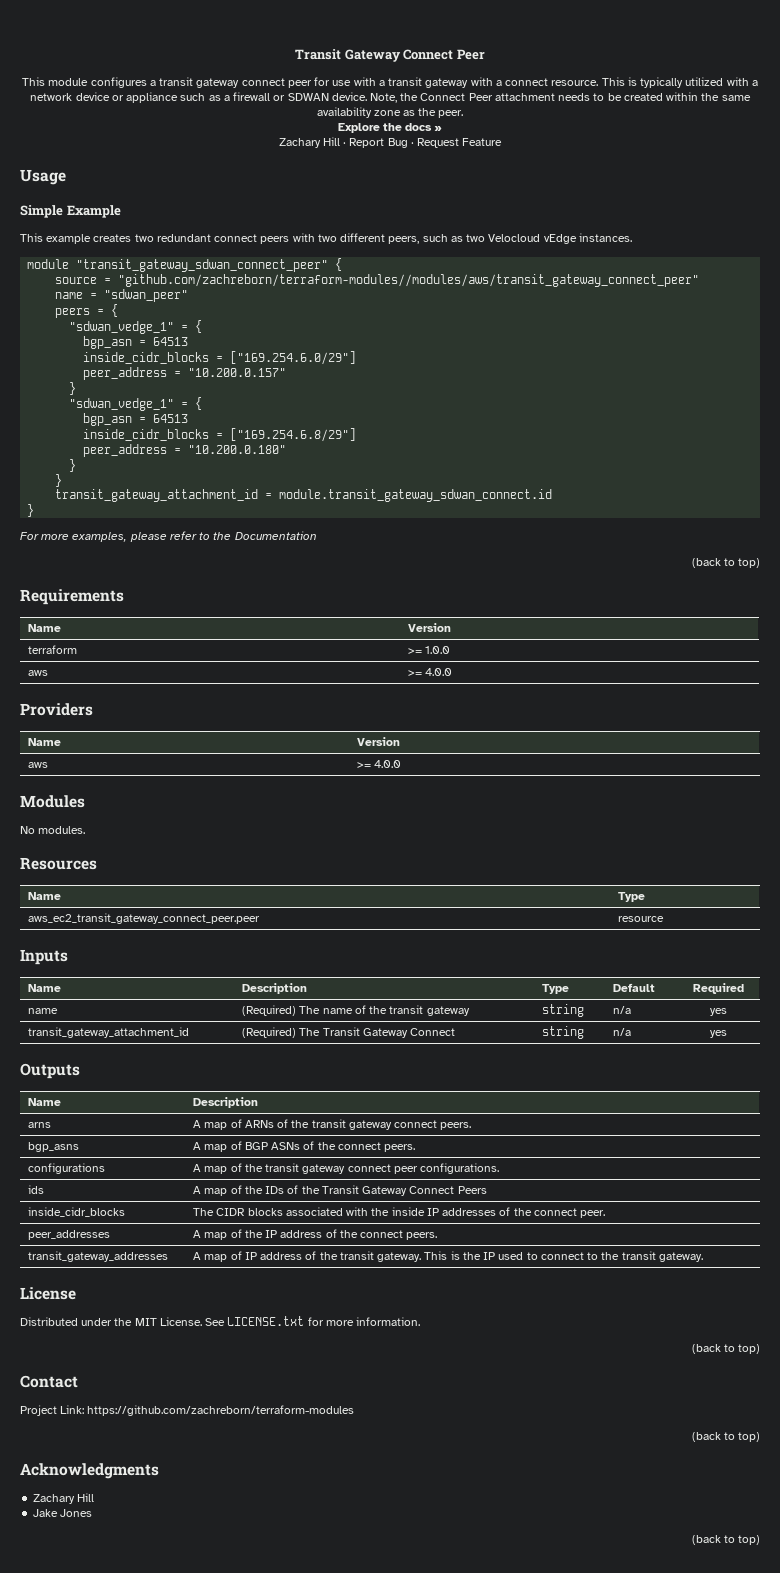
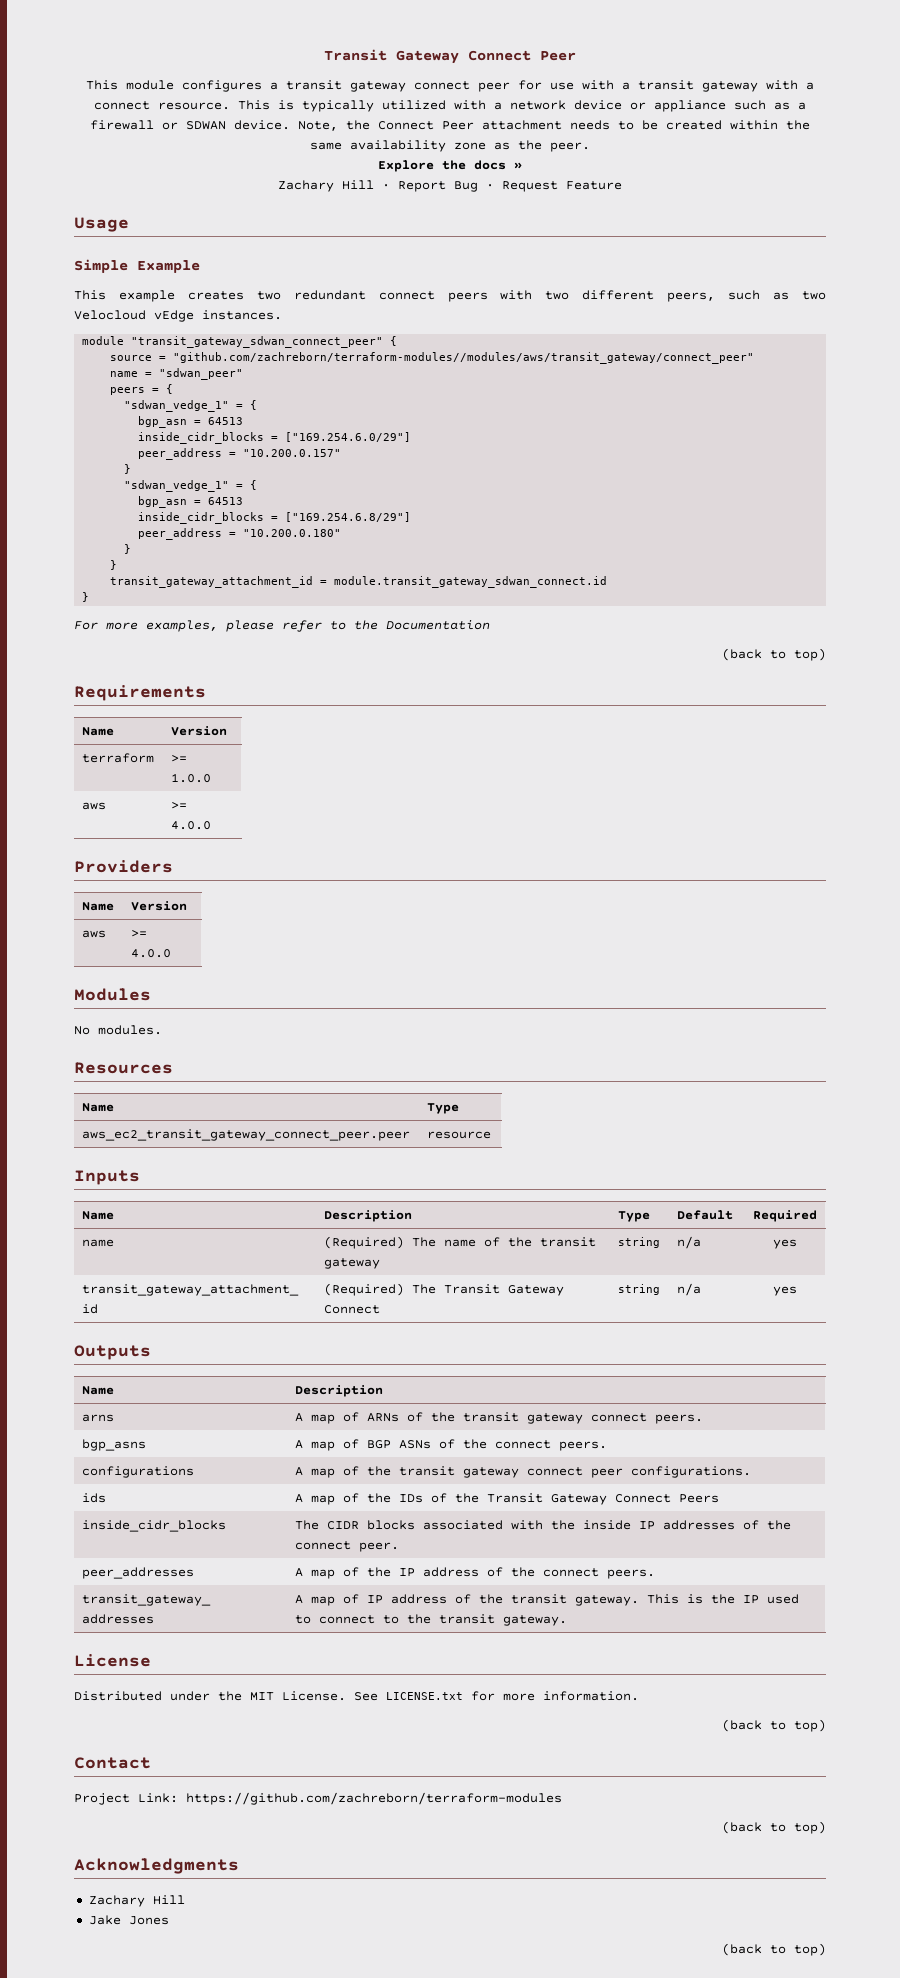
[118,274,700,287] "github.com/zachreborn/terraform-modules//modules/aws/transit_gateway_connect_peer" -> [173,352,755,364] "github.com/zachreborn/terraform-modules//modules/aws/transit_gateway/connect_peer"

